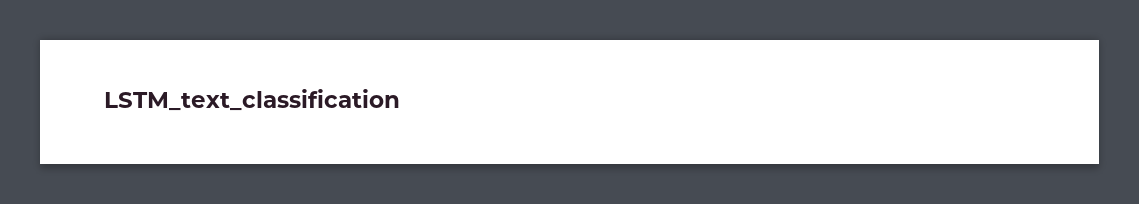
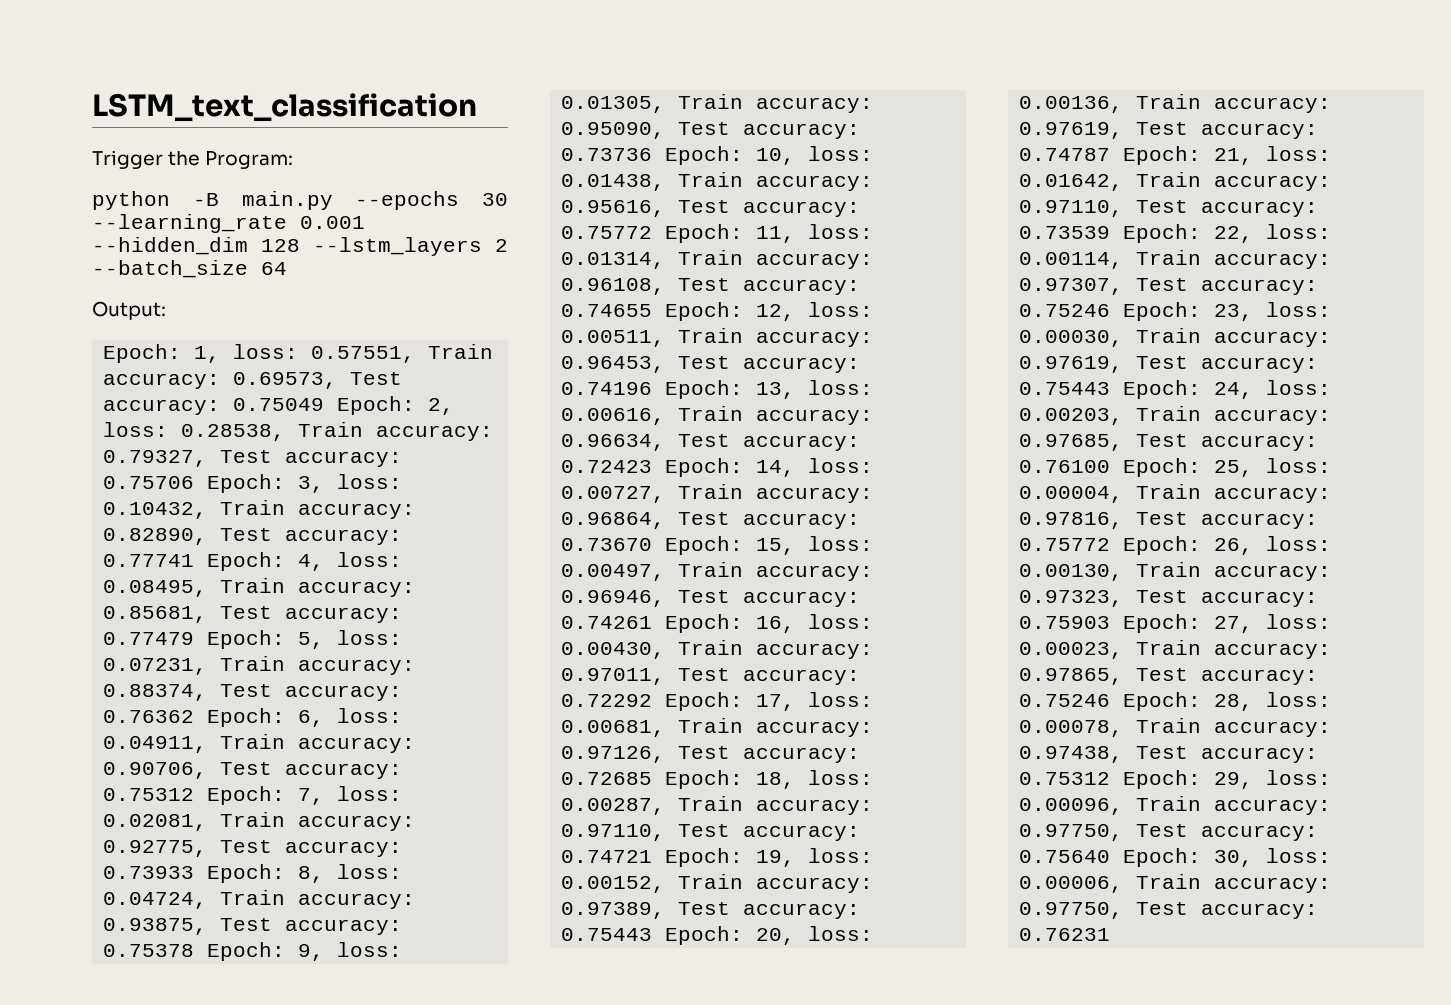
(400, 100) none -> [92,150,294,169] [92,191,508,210] [92,214,365,233] [92,237,508,256] [92,260,287,278] [92,301,166,320] [103,344,494,363] [103,372,403,389] [103,396,455,415] [103,422,494,441] [103,450,403,467] [103,474,403,493] [103,500,416,519] [103,528,403,545] [103,552,403,571] [103,578,416,597] [103,606,403,623] [103,630,403,649] [103,656,416,675] [103,684,403,701] [103,708,403,727] [103,734,416,753] [103,762,403,779] [103,786,403,805] [103,812,416,831] [103,840,403,857] [103,864,403,883] [103,890,416,909] [103,918,403,935] [103,942,403,961] [561,94,874,113] [561,122,861,139] [561,146,874,165] [561,172,874,191] [561,200,861,217] [561,224,874,243] [561,250,874,269] [561,278,861,295] [561,302,874,321] [561,328,874,347] [561,356,861,373] [561,380,874,399] [561,406,874,425] [561,434,861,451] [561,458,874,477] [561,484,874,503] [561,512,861,529] [561,536,874,555] [561,562,874,581] [561,590,861,607] [561,614,874,633] [561,640,874,659] [561,668,861,685] [561,692,874,711] [561,718,874,737] [561,746,861,763] [561,770,874,789] [561,796,874,815] [561,824,861,841] [561,848,874,867] [561,874,874,893] [561,902,861,919] [561,926,874,945] [1019,94,1332,113] [1019,122,1319,139] [1019,146,1332,165] [1019,172,1332,191] [1019,200,1319,217] [1019,224,1332,243] [1019,250,1332,269] [1019,278,1319,295] [1019,302,1332,321] [1019,328,1332,347] [1019,356,1319,373] [1019,380,1332,399] [1019,406,1332,425] [1019,434,1319,451] [1019,458,1332,477] [1019,484,1332,503] [1019,512,1319,529] [1019,536,1332,555] [1019,562,1332,581] [1019,590,1319,607] [1019,614,1332,633] [1019,640,1332,659] [1019,668,1319,685] [1019,692,1332,711] [1019,718,1332,737] [1019,746,1319,763] [1019,770,1332,789] [1019,796,1332,815] [1019,824,1319,841] [1019,848,1332,867] [1019,874,1332,893] [1019,902,1319,919] [1019,928,1111,941] // Trigger the Program: // python -B main.py --epochs 30 --learning_rate 0.001 --hidden_dim 128 --lstm_layers 2 --batch_size 64 // Output: // Epoch: 1, loss: 0.57551, Train accuracy: 0.69573, Test accuracy: 0.75049 Epoch: 2, loss: 0.28538, Train accuracy: 0.79327, Test accuracy: 0.75706 Epoch: 3, loss: 0.10432, Train accuracy: 0.82890, Test accuracy: 0.77741 Epoch: 4, loss: 0.08495, Train accuracy: 0.85681, Test accuracy: 0.77479 Epoch: 5, loss: 0.07231, Train accuracy: 0.88374, Test accuracy: 0.76362 Epoch: 6, loss: 0.04911, Train accuracy: 0.90706, Test accuracy: 0.75312 Epoch: 7, loss: 0.02081, Train accuracy: 0.92775, Test accuracy: 0.73933 Epoch: 8, loss: 0.04724, Train accuracy: 0.93875, Test accuracy: 0.75378 Epoch: 9, loss: 0.01305, Train accuracy: 0.95090, Test accuracy: 0.73736 Epoch: 10, loss: 0.01438, Train accuracy: 0.95616, Test accuracy: 0.75772 Epoch: 11, loss: 0.01314, Train accuracy: 0.96108, Test accuracy: 0.74655 Epoch: 12, loss: 0.00511, Train accuracy: 0.96453, Test accuracy: 0.74196 Epoch: 13, loss: 0.00616, Train accuracy: 0.96634, Test accuracy: 0.72423 Epoch: 14, loss: 0.00727, Train accuracy: 0.96864, Test accuracy: 0.73670 Epoch: 15, loss: 0.00497, Train accuracy: 0.96946, Test accuracy: 0.74261 Epoch: 16, loss: 0.00430, Train accuracy: 0.97011, Test accuracy: 0.72292 Epoch: 17, loss: 0.00681, Train accuracy: 0.97126, Test accuracy: 0.72685 Epoch: 18, loss: 0.00287, Train accuracy: 0.97110, Test accuracy: 0.74721 Epoch: 19, loss: 0.00152, Train accuracy: 0.97389, Test accuracy: 0.75443 Epoch: 20, loss: 0.00136, Train accuracy: 0.97619, Test accuracy: 0.74787 Epoch: 21, loss: 0.01642, Train accuracy: 0.97110, Test accuracy: 0.73539 Epoch: 22, loss: 0.00114, Train accuracy: 0.97307, Test accuracy: 0.75246 Epoch: 23, loss: 0.00030, Train accuracy: 0.97619, Test accuracy: 0.75443 Epoch: 24, loss: 0.00203, Train accuracy: 0.97685, Test accuracy: 0.76100 Epoch: 25, loss: 0.00004, Train accuracy: 0.97816, Test accuracy: 0.75772 Epoch: 26, loss: 0.00130, Train accuracy: 0.97323, Test accuracy: 0.75903 Epoch: 27, loss: 0.00023, Train accuracy: 0.97865, Test accuracy: 0.75246 Epoch: 28, loss: 0.00078, Train accuracy: 0.97438, Test accuracy: 0.75312 Epoch: 29, loss: 0.00096, Train accuracy: 0.97750, Test accuracy: 0.75640 Epoch: 30, loss: 0.00006, Train accuracy: 0.97750, Test accuracy: 0.76231

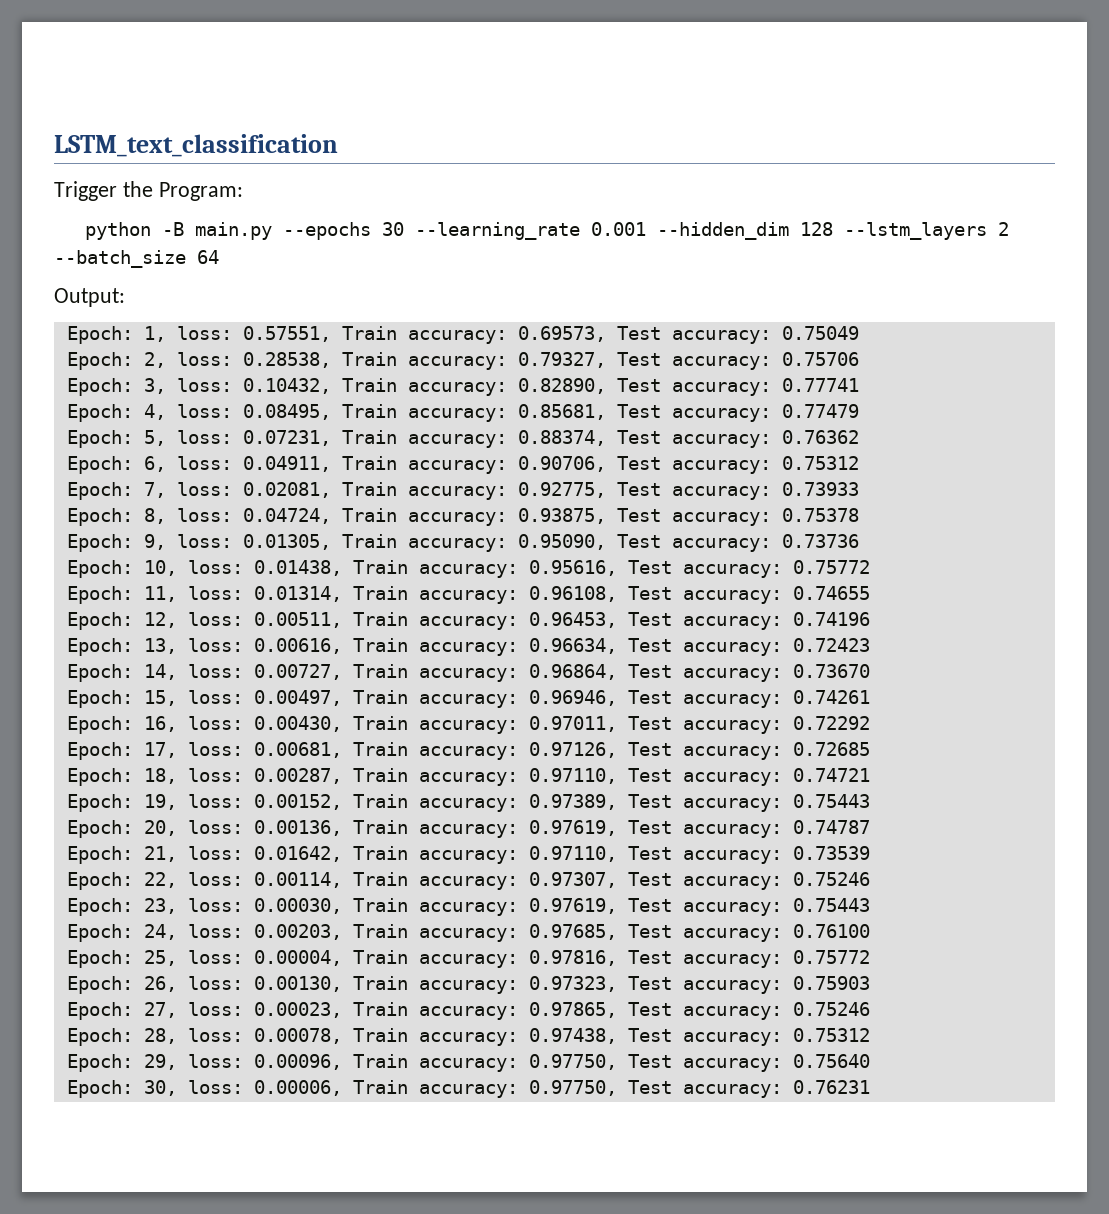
(325, 404) none -> (859, 333) //
(195, 482) none -> (859, 359) //
(195, 560) none -> (859, 385) //
(195, 638) none -> (859, 411) //
(195, 716) none -> (859, 437) //
(195, 794) none -> (859, 463) //
(195, 872) none -> (859, 489) //
(195, 950) none -> (859, 515) //
(653, 154) none -> (859, 541) //
(653, 232) none -> (870, 567) //
(653, 310) none -> (870, 593) //
(653, 388) none -> (870, 619) //
(653, 466) none -> (870, 645) //
(653, 544) none -> (870, 671) //
(653, 622) none -> (870, 697) //
(653, 700) none -> (870, 723) //
(653, 778) none -> (870, 749) //
(653, 856) none -> (870, 775) //
(653, 934) none -> (870, 801) //
(1111, 154) none -> (870, 827) //
(1111, 232) none -> (870, 853) //
(1111, 310) none -> (870, 879) //
(1111, 388) none -> (870, 905) //
(1111, 466) none -> (870, 931) //
(1111, 544) none -> (870, 957) //
(1111, 622) none -> (870, 983) //
(1111, 700) none -> (870, 1009) //
(1111, 778) none -> (870, 1035) //
(1111, 856) none -> (870, 1061) //

